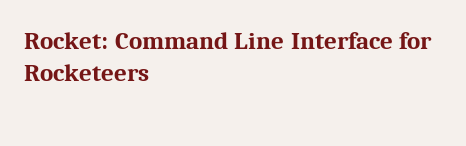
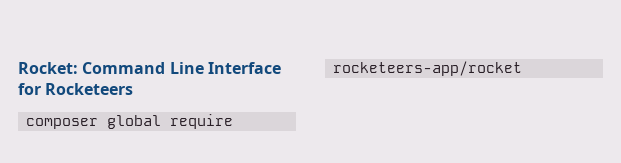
(149, 72) none -> [26,114,234,129] [333,61,523,76] // composer global require rocketeers-app/rocket

